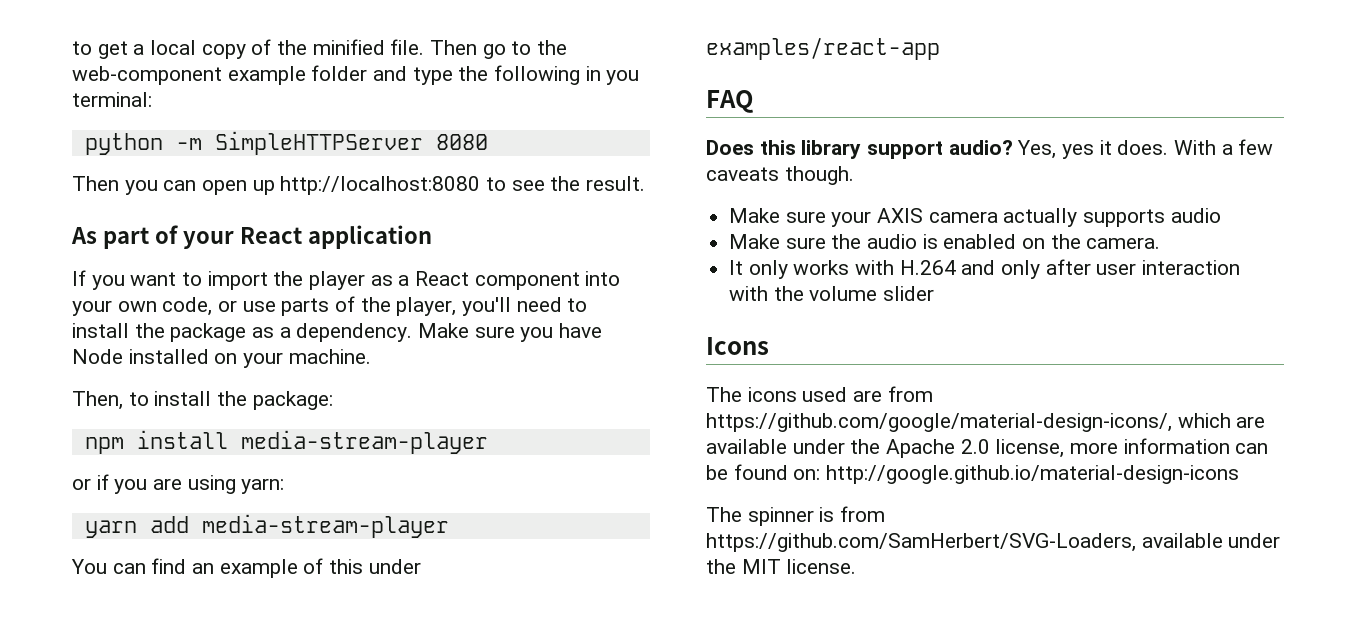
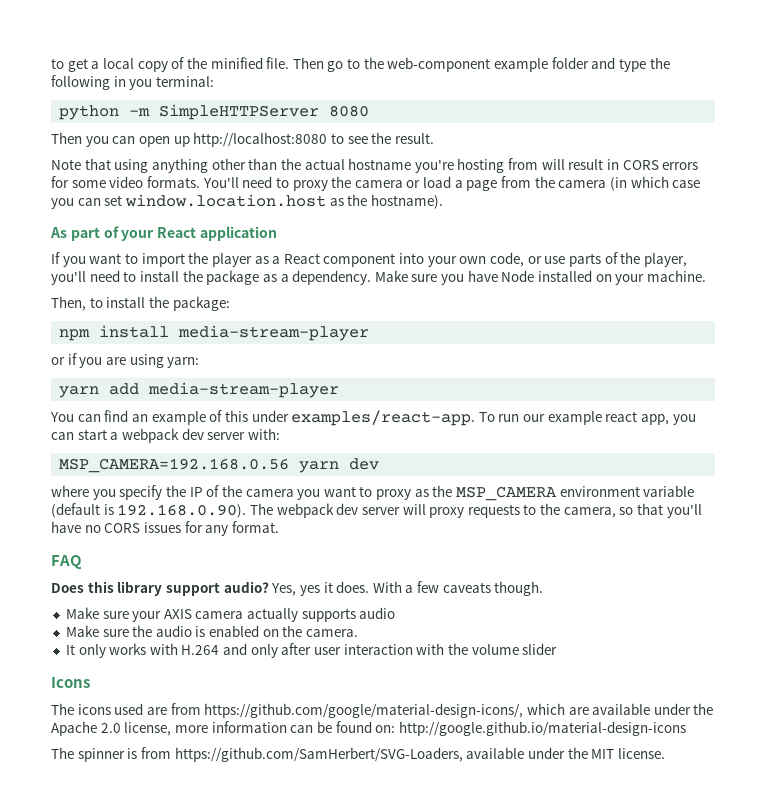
(646, 183) none -> [51,158,699,173] [51,176,701,191] [51,194,443,209] // Note that using anything other than the actual hostname you're hosting from will result in CORS errors for some video formats. You'll need to proxy the camera or load a page from the camera (in which case you can set window.location.host as the hostname).
[706,37,940,60] examples/react-app -> [291,410,696,426] [51,428,280,443] [59,458,380,473] [51,485,695,501] [51,503,702,518] [51,521,279,536] examples/react-app. To run our example react app, you can start a webpack dev server with: // MSP_CAMERA=192.168.0.56 yarn dev // where you specify the IP of the camera you want to proxy as the MSP_CAMERA environment variable (default is 192.168.0.90). The webpack dev server will proxy requests to the camera, so that you'll have no CORS issues for any format.

